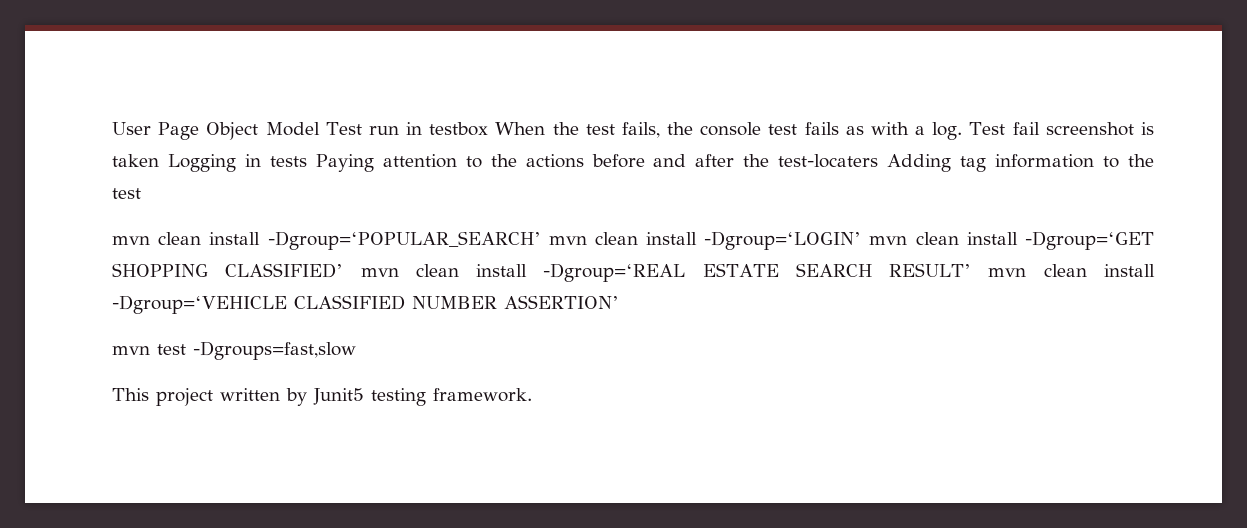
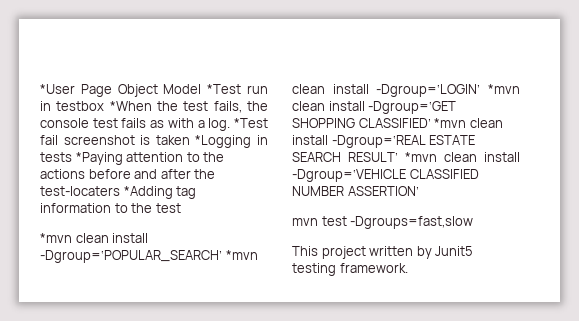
[112,122,151,135] User -> [40,84,75,94] *User
[325,122,362,135] Test -> [207,84,242,94] *Test
[495,122,546,135] When -> [109,101,152,111] *When
[969,122,1006,135] Test -> [234,118,269,128] *Test
[167,154,236,172] Logging -> [195,135,252,148] *Logging
[315,154,374,172] Paying -> [75,152,123,165] *Paying
[887,154,952,172] Adding -> [123,186,173,199] *Adding
[112,236,150,245] mvn -> [40,233,72,243] *mvn
[548,236,587,245] mvn -> [225,250,258,260] *mvn
[869,236,908,245] mvn -> [488,84,520,94] *mvn
[360,268,399,277] mvn -> [434,118,467,128] *mvn
[988,268,1027,277] mvn -> [405,152,437,162] *mvn

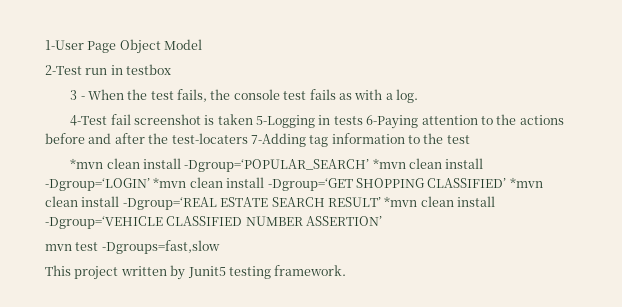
[40,84,75,94] *User -> [45,40,84,50] 1-User
[207,84,242,94] *Test -> [45,65,82,75] // 2-Test
[109,101,152,111] *When -> [70,89,124,100] // 3 - When
[234,118,269,128] *Test -> [70,115,108,126] // 4-Test
[195,135,252,148] *Logging -> [256,115,316,128] 5-Logging
[75,152,123,165] *Paying -> [366,115,419,129] 6-Paying
[123,186,173,199] *Adding -> [250,133,306,147] 7-Adding

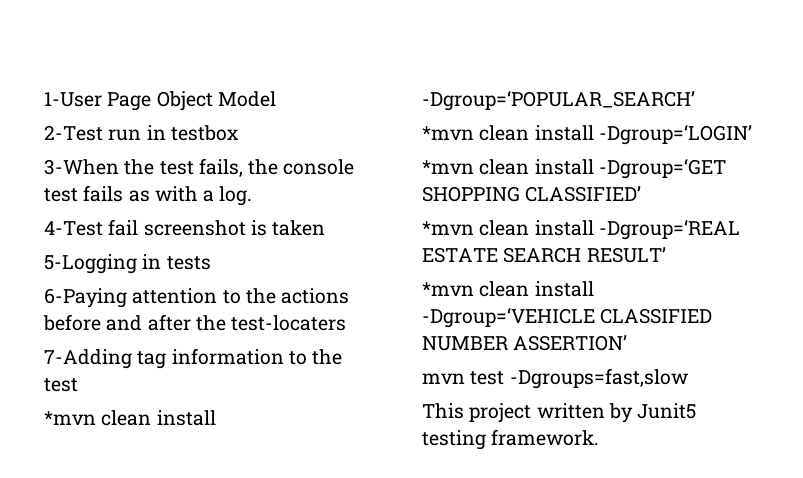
[70,89,124,100] 3 - When -> [44,159,119,175] 3-When
(253, 119) none -> (326, 228) //
(363, 120) none -> (211, 263) //
(248, 138) none -> (347, 323) //
(370, 165) none -> (695, 100) //
(150, 184) none -> (752, 134) //
(507, 183) none -> (642, 194) //
(381, 202) none -> (666, 255) //

